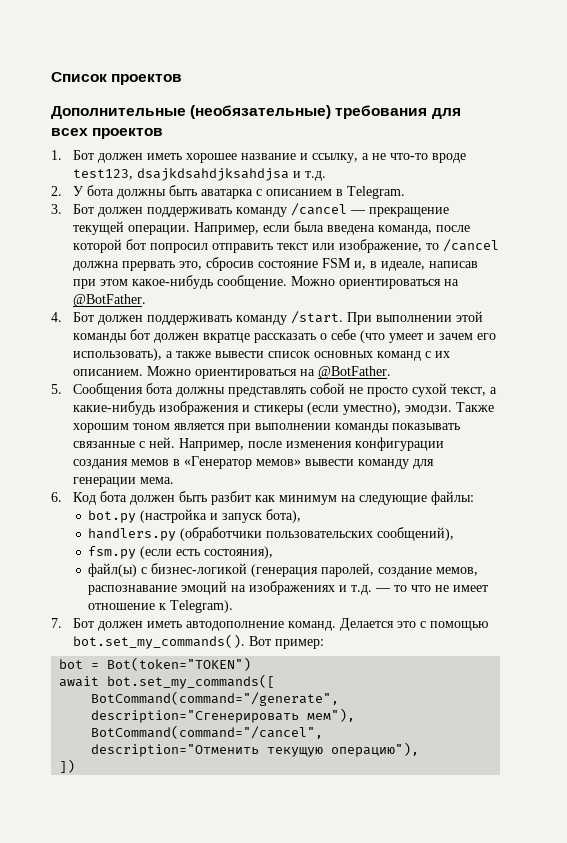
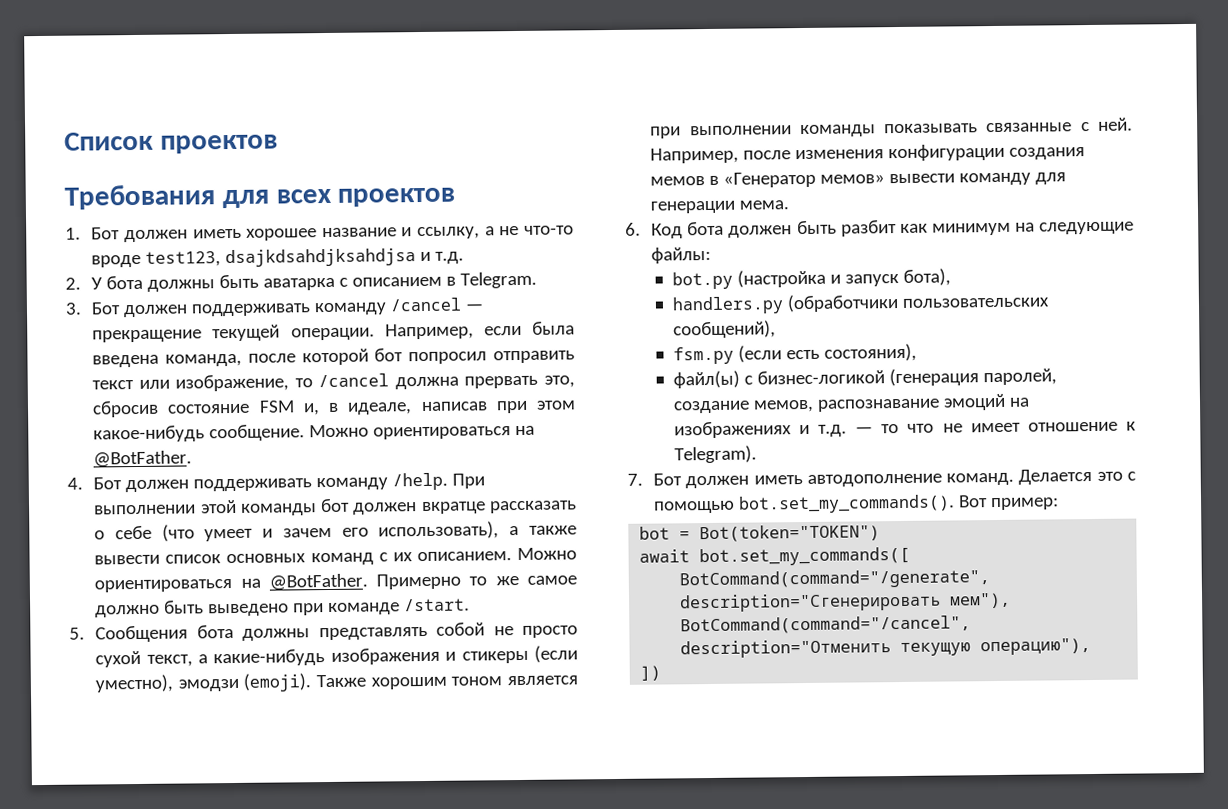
[51,105,428,119] Дополнительные (необязательные) требования -> [64,184,215,210] Требования
[291,311,344,324] /start. -> [392,472,449,491] /help.
(392, 372) none -> [376,573,577,590] [95,598,471,618] Примерно то же самое должно быть выведено при команде /start.
[405,405,453,415] эмодзи. -> [177,673,312,692] эмодзи (emoji).

